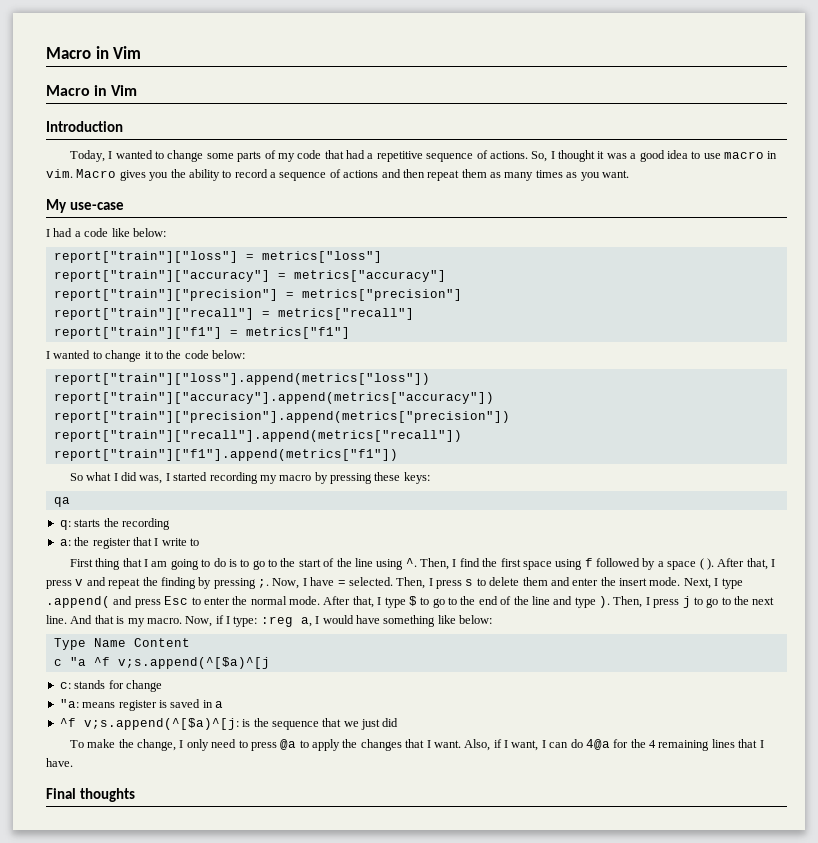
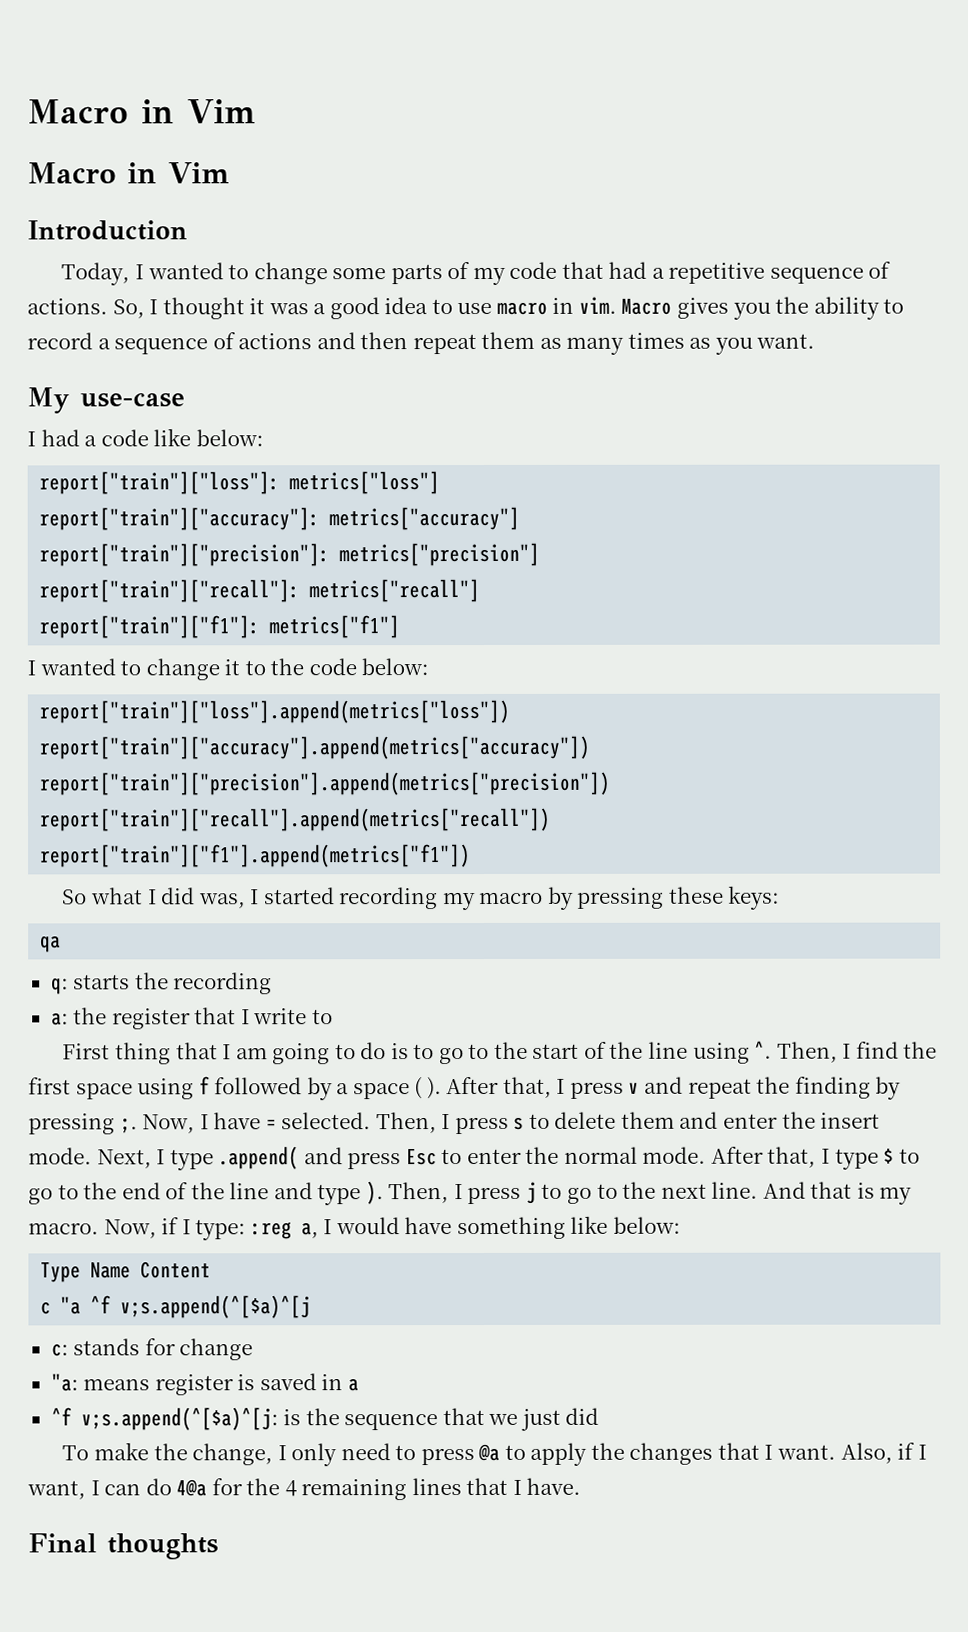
[53,251,254,263] report["train"]["loss"] = -> [39,471,281,495] report["train"]["loss"]:
[53,270,286,282] report["train"]["accuracy"] = -> [39,507,321,531] report["train"]["accuracy"]:
[53,289,294,301] report["train"]["precision"] = -> [39,543,331,567] report["train"]["precision"]:
[53,308,270,320] report["train"]["recall"] = -> [39,579,301,603] report["train"]["recall"]:
[53,327,238,339] report["train"]["f1"] = -> [39,615,261,639] report["train"]["f1"]:

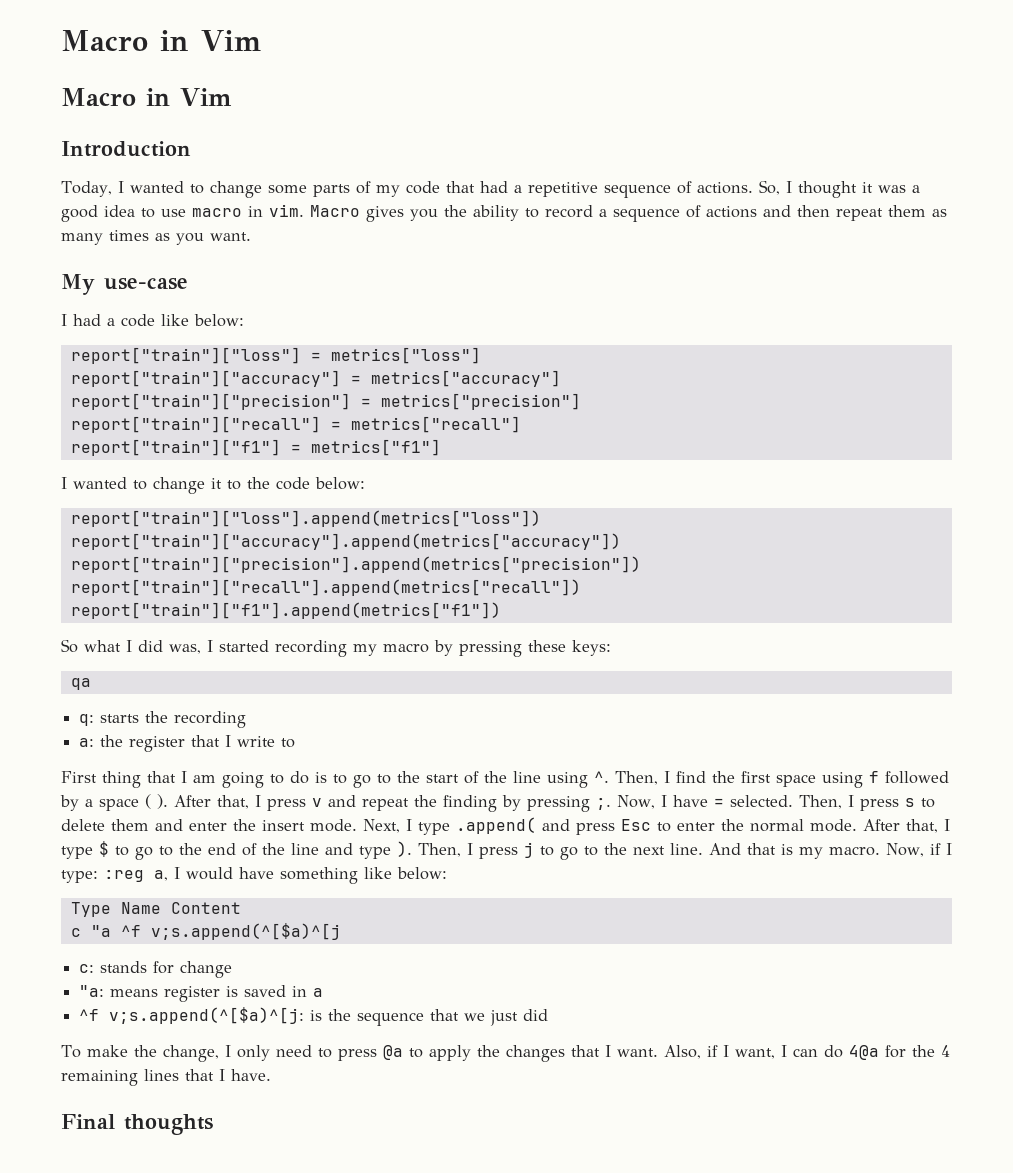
[39,471,281,495] report["train"]["loss"]: -> [70,347,321,364] report["train"]["loss"] =
[39,507,321,531] report["train"]["accuracy"]: -> [70,370,361,387] report["train"]["accuracy"] =
[39,543,331,567] report["train"]["precision"]: -> [70,393,371,410] report["train"]["precision"] =
[39,579,301,603] report["train"]["recall"]: -> [70,416,341,433] report["train"]["recall"] =
[39,615,261,639] report["train"]["f1"]: -> [70,439,301,456] report["train"]["f1"] =

